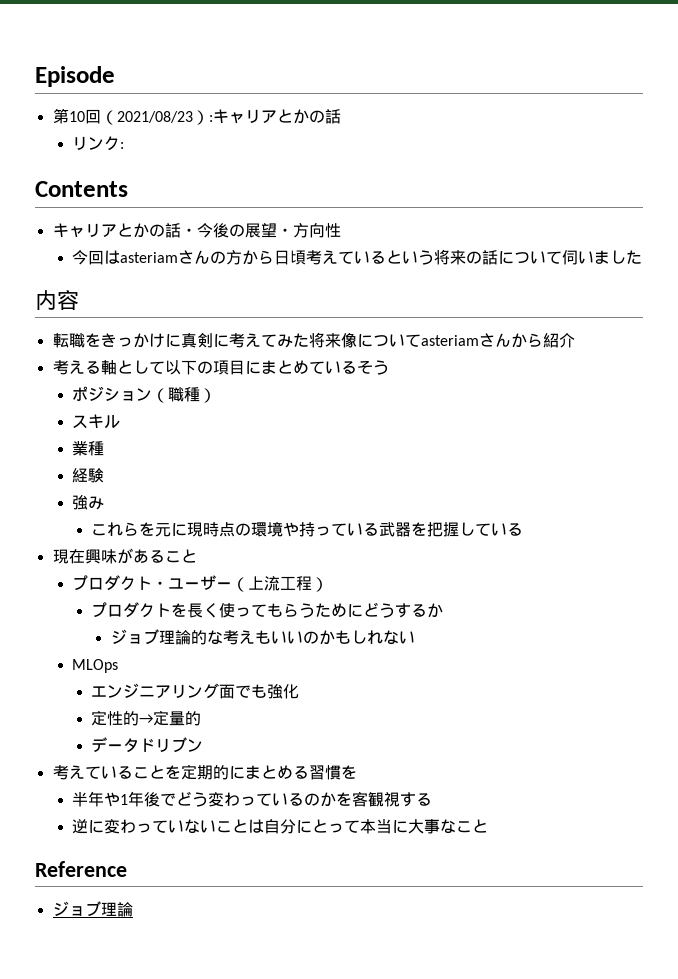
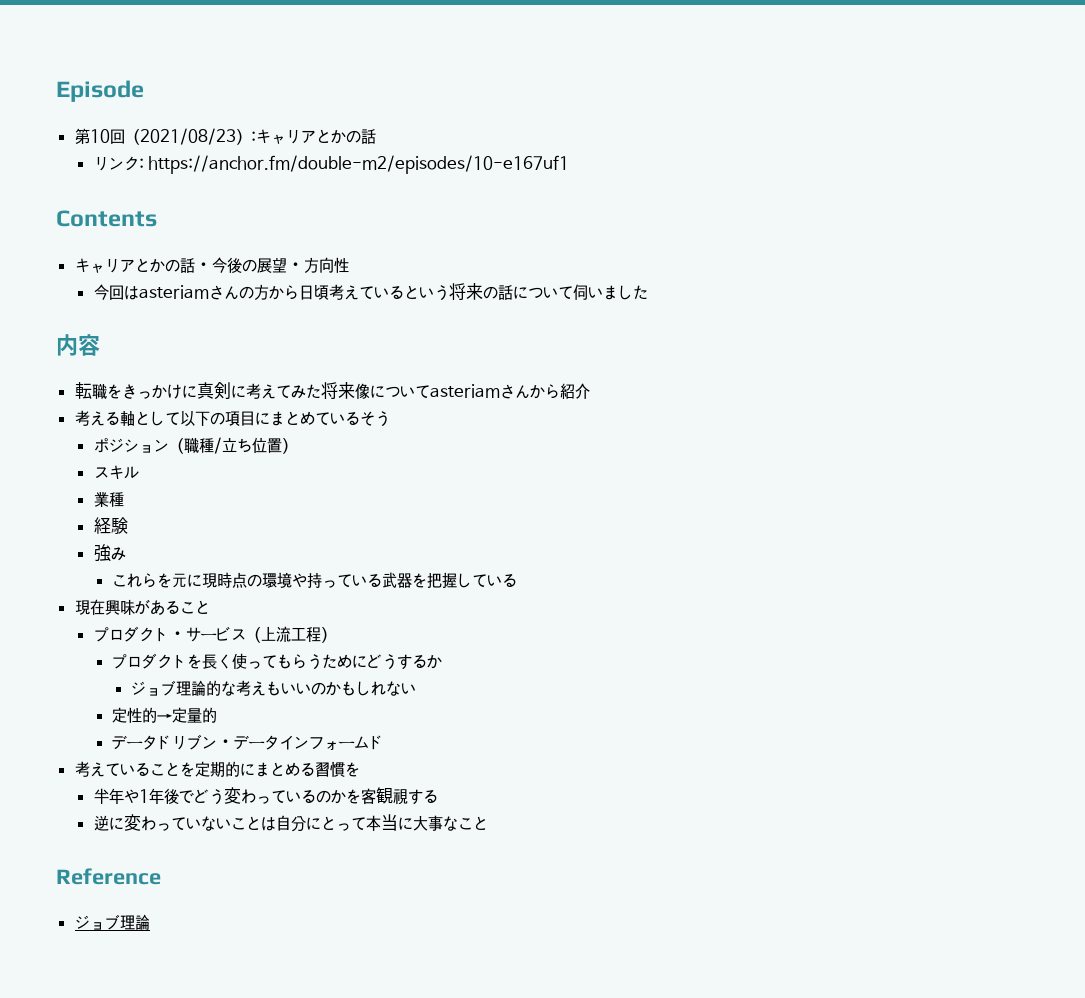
(124, 145) none -> [148,155,570,174] https://anchor.fm/double-m2/episodes/10-e167uf1
(200, 394) none -> [213,437,282,454] /立ち位置
[167,575,232,590] ユーザー -> [185,626,246,642] サービス
[71,659,118,673] [91,683,300,699] // MLOps // エンジニアリング面でも強化 -> (417, 688) none
(204, 745) none -> [217,735,385,750] ・データインフォームド

